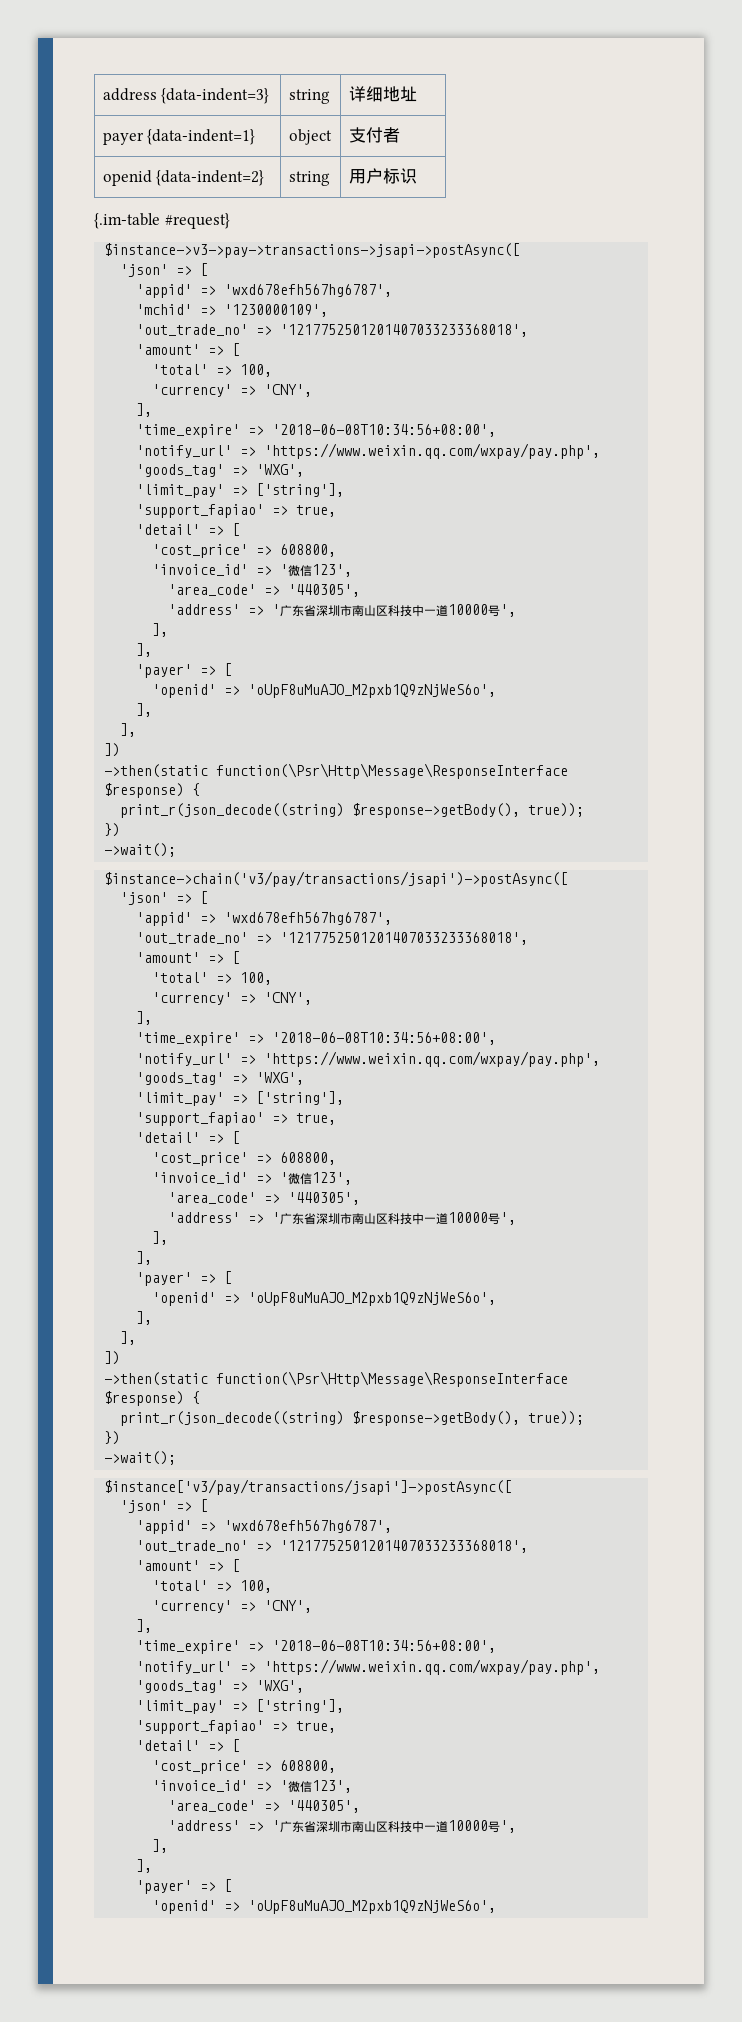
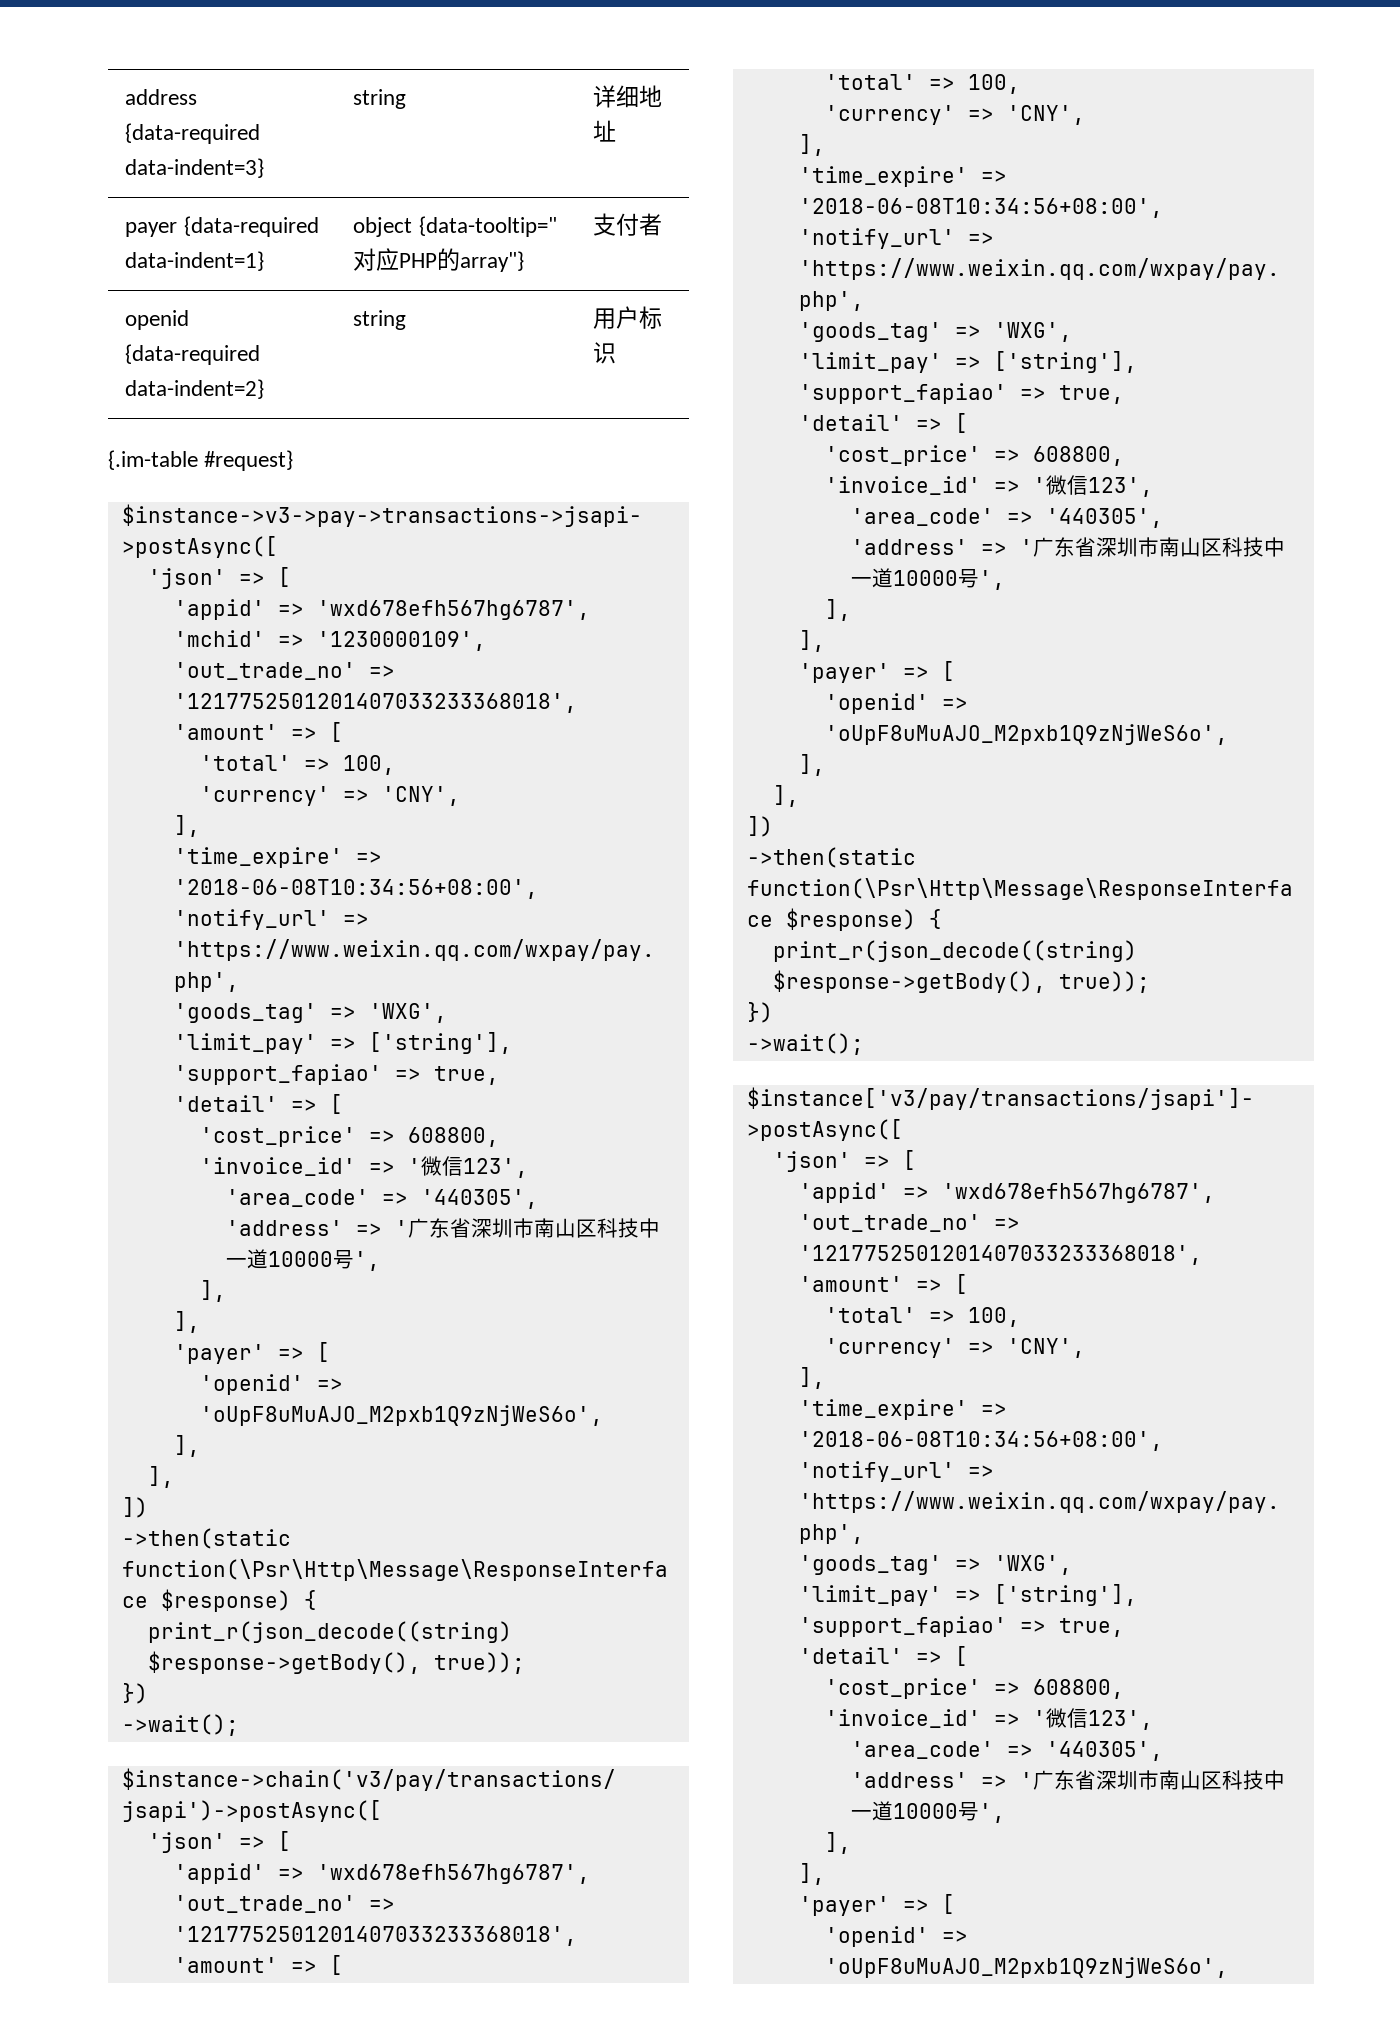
[161,88,270,104] {data-indent=3} -> [125,123,261,144] [125,158,265,178] {data-required data-indent=3}
[147,129,256,145] {data-indent=1} -> [183,216,319,237] [125,251,265,271] {data-required data-indent=1}
(332, 137) none -> [418,216,557,237] [353,248,525,272] {data-tooltip="对应PHP的array"}
[156,170,265,186] {data-indent=2} -> [125,344,261,365] [125,379,265,399] {data-required data-indent=2}

